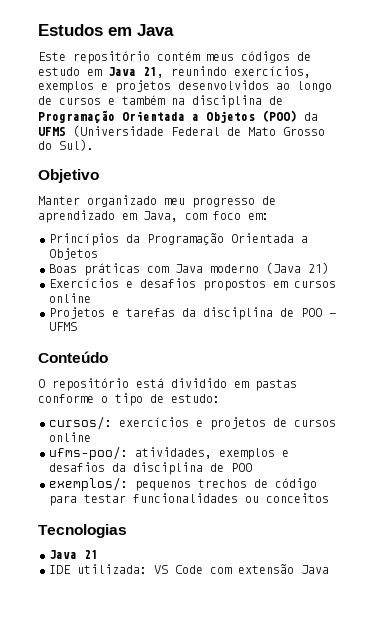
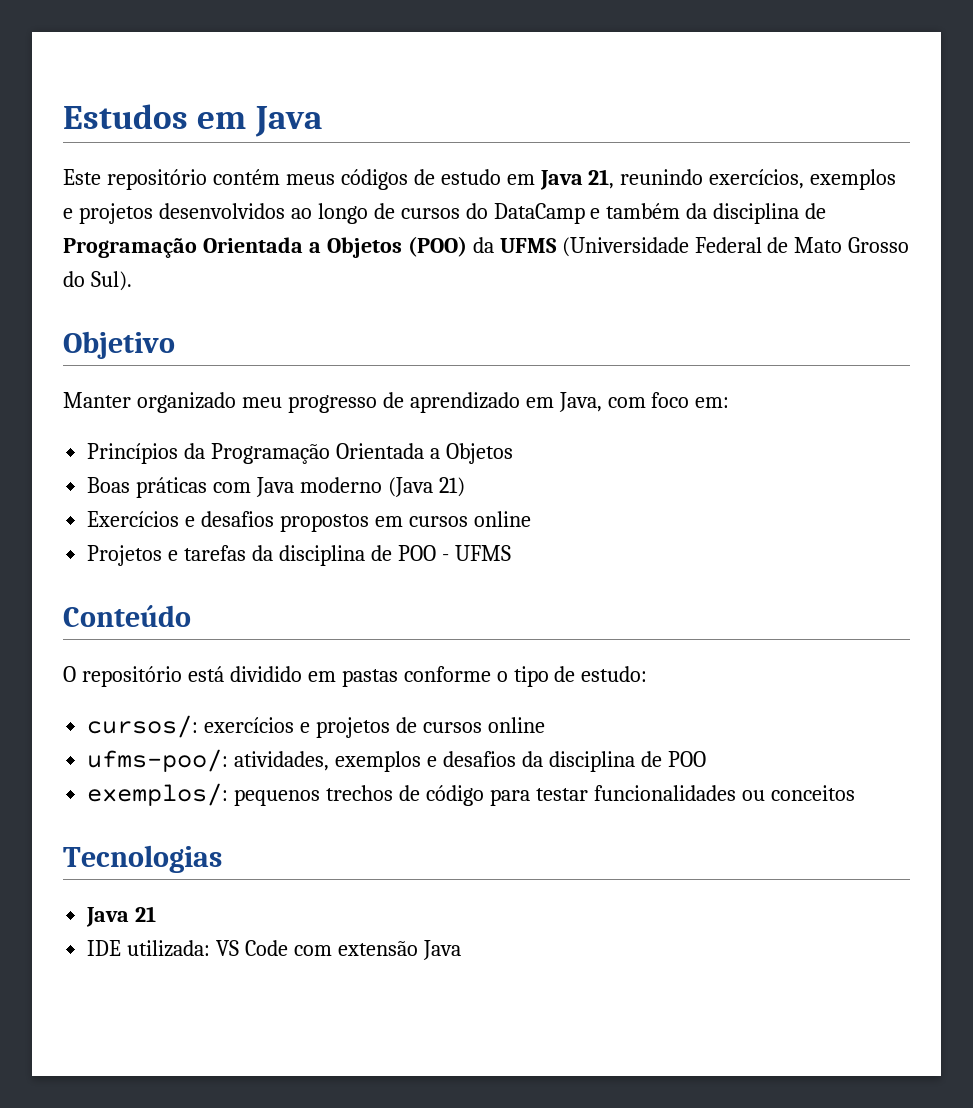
(101, 101) none -> [465,203,585,224] do DataCamp
[171,98,185,105] na -> [686,203,708,219] da

